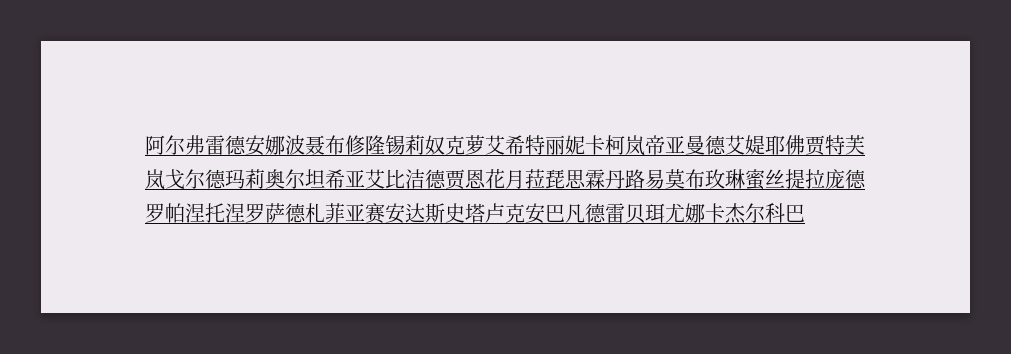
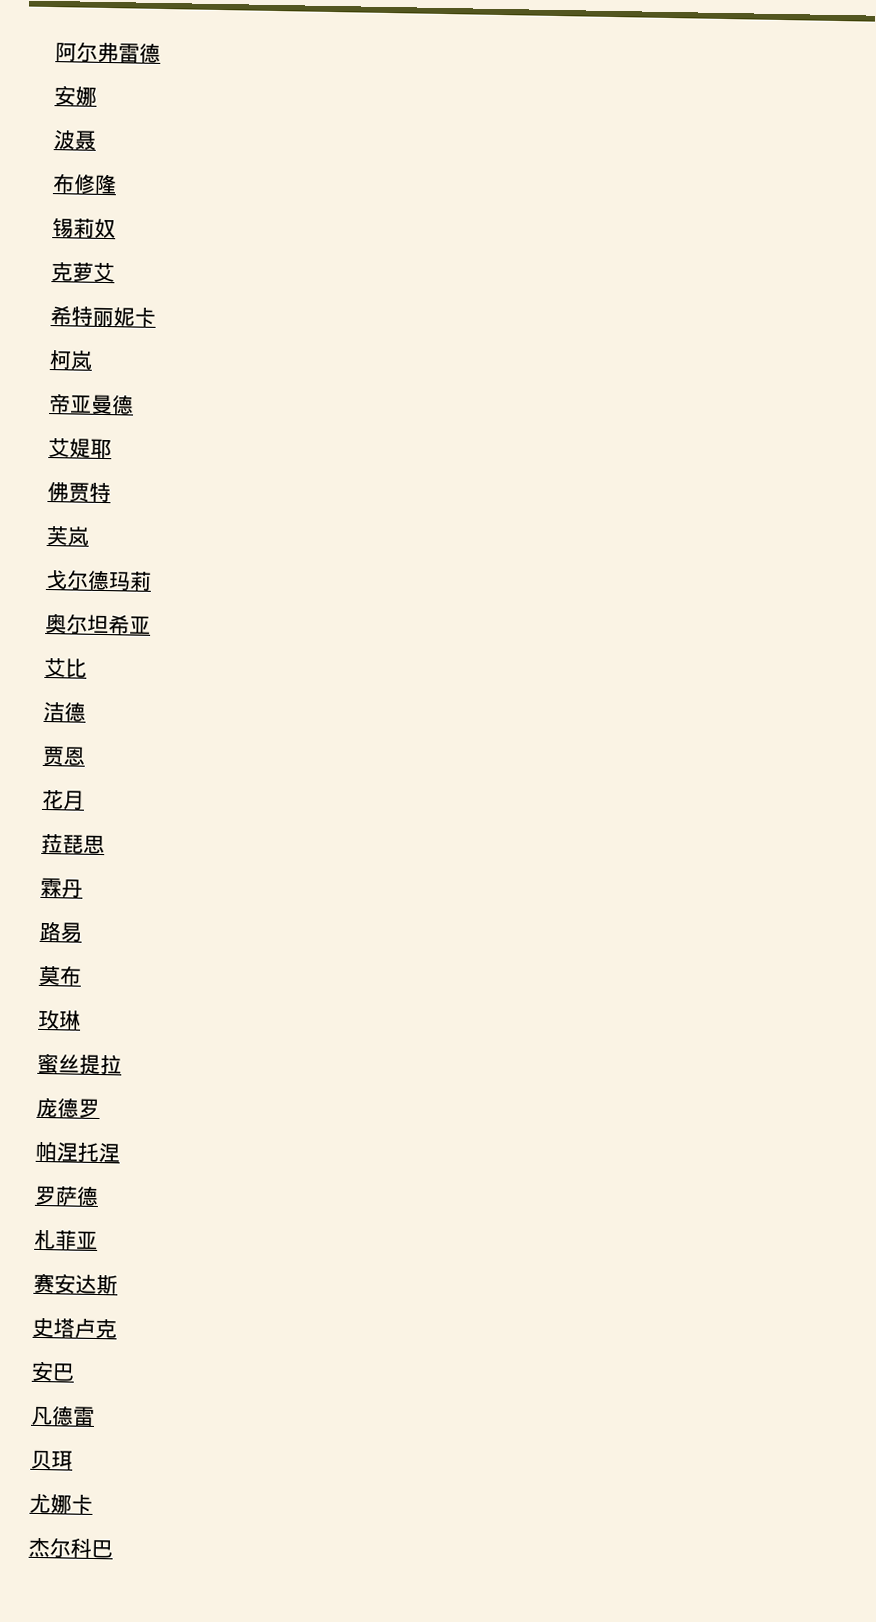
(246, 145) none -> (161, 53) //
(285, 145) none -> (97, 96) //
(325, 145) none -> (97, 140) //
(385, 145) none -> (117, 184) //
(445, 145) none -> (116, 228) //
(505, 145) none -> (115, 272) //
(605, 145) none -> (156, 317) //
(645, 145) none -> (93, 360) //
(726, 145) none -> (134, 405) //
(785, 145) none -> (112, 448) //
(845, 145) none -> (111, 492) //
(165, 179) none -> (90, 536) //
(265, 179) none -> (152, 581) //
(365, 178) none -> (151, 625) //
(405, 179) none -> (87, 668) //
(446, 179) none -> (86, 712) //
(486, 179) none -> (86, 756) //
(525, 179) none -> (85, 800) //
(586, 179) none -> (105, 844) //
(625, 179) none -> (83, 888) //
(665, 179) none -> (82, 932) //
(705, 179) none -> (82, 975) //
(745, 179) none -> (81, 1020) //
(825, 179) none -> (122, 1064) //
(165, 213) none -> (100, 1108) //
(245, 213) none -> (121, 1153) //
(306, 213) none -> (99, 1196) //
(365, 212) none -> (98, 1240) //
(445, 213) none -> (118, 1284) //
(525, 213) none -> (117, 1328) //
(565, 213) none -> (75, 1372) //
(625, 213) none -> (95, 1416) //
(665, 213) none -> (73, 1460) //
(725, 213) none -> (93, 1504) //

